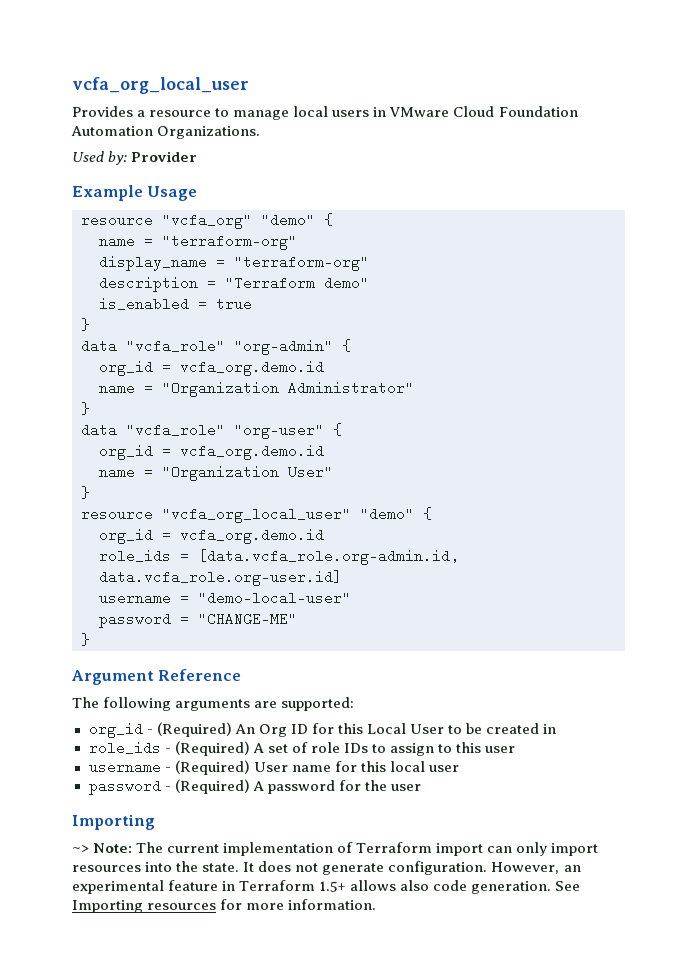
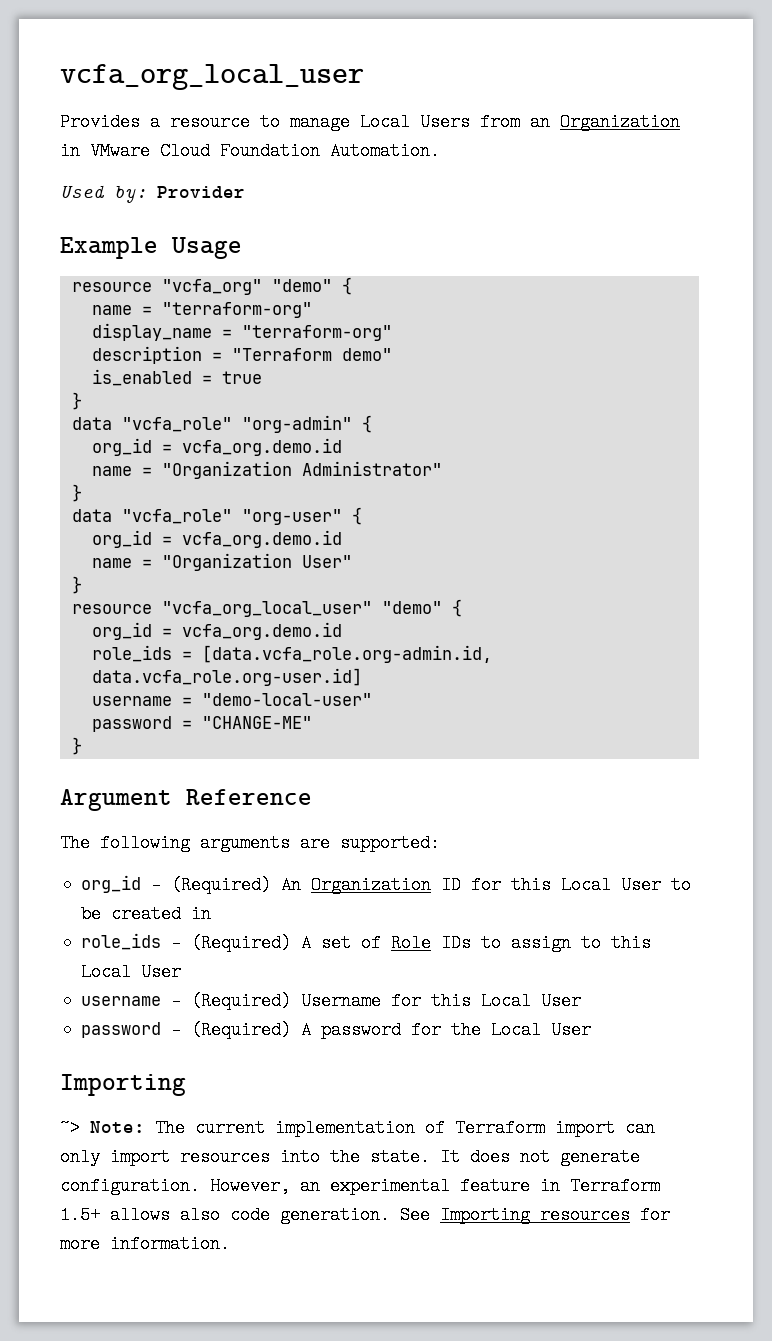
[293,106,370,117] local users -> [360,113,680,131] Local Users from an Organization
[71,126,261,139] Automation Organizations. -> [330,142,440,160] Automation.
[258,724,287,737] Org -> [311,876,432,894] Organization
[310,742,340,753] role -> [391,934,432,952] Role
[485,746,516,753] user -> [81,963,182,981] Local User
[253,761,459,772] User name for this local user -> [301,992,582,1010] Username for this Local User
[390,784,421,791] user -> [491,1021,592,1039] Local User

